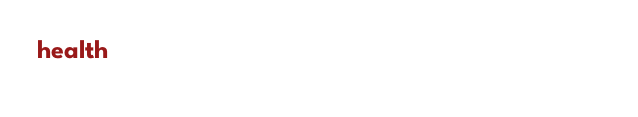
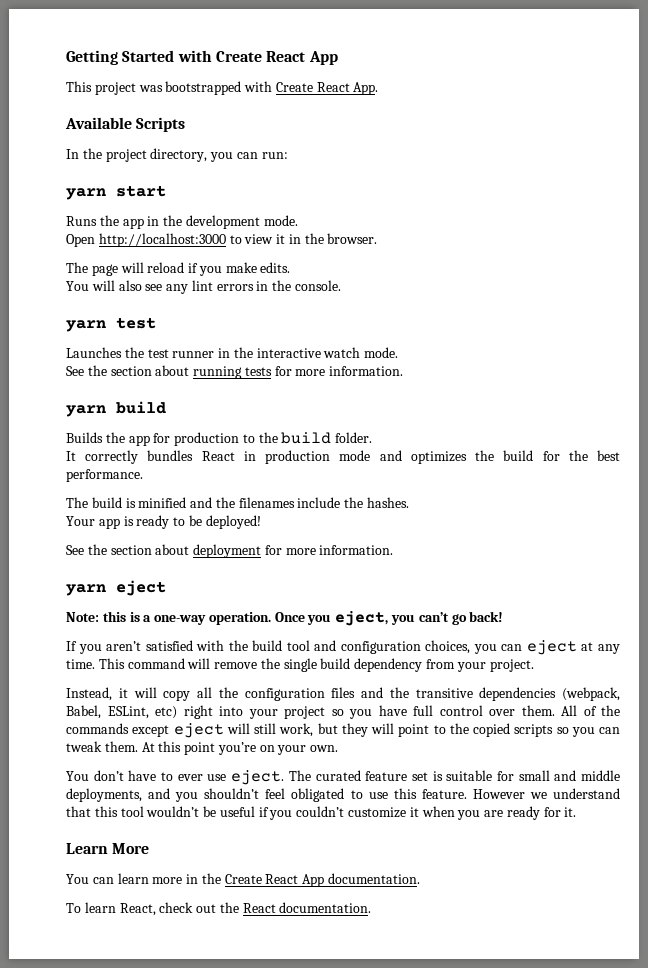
[37,40,108,59] health -> [66,50,338,65] [66,81,379,95] [65,117,186,132] [66,148,288,162] [66,185,166,200] [66,215,298,229] [66,233,378,247] [66,262,291,276] [66,280,342,294] [66,317,156,332] [66,347,399,358] [66,365,404,379] [66,401,166,417] [66,432,373,446] [66,450,620,464] [66,469,143,482] [66,497,410,508] [66,515,261,529] [66,544,394,558] [66,580,166,596] [66,611,504,626] [66,640,620,655] [66,658,534,672] [66,687,620,701] [66,705,620,719] [66,723,620,738] [66,741,339,755] [66,770,620,785] [66,788,620,802] [66,806,577,820] [66,843,150,854] [66,873,421,887] [66,902,372,916] Getting Started with Create React App // This project was bootstrapped with Create React App. // Available Scripts // In the project directory, you can run: // yarn start // Runs the app in the development mode. // Open http://localhost:3000 to view it in the browser. // The page will reload if you make edits. // You will also see any lint errors in the console. // yarn test // Launches the test runner in the interactive watch mode. // See the section about running tests for more information. // yarn build // Builds the app for production to the build folder. // It correctly bundles React in production mode and optimizes the build for the best performance. // The build is minified and the filenames include the hashes. // Your app is ready to be deployed! // See the section about deployment for more information. // yarn eject // Note: this is a one-way operation. Once you eject, you can’t go back! // If you aren’t satisfied with the build tool and configuration choices, you can eject at any time. This command will remove the single build dependency from your project. // Instead, it will copy all the configuration files and the transitive dependencies (webpack, Babel, ESLint, etc) right into your project so you have full control over them. All of the commands except eject will still work, but they will point to the copied scripts so you can tweak them. At this point you’re on your own. // You don’t have to ever use eject. The curated feature set is suitable for small and middle deployments, and you shouldn’t feel obligated to use this feature. However we understand that this tool wouldn’t be useful if you couldn’t customize it when you are ready for it. // Learn More // You can learn more in the Create React App documentation. // To learn React, check out the React documentation.

